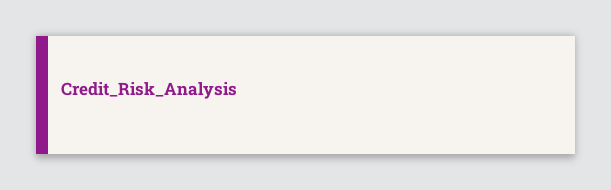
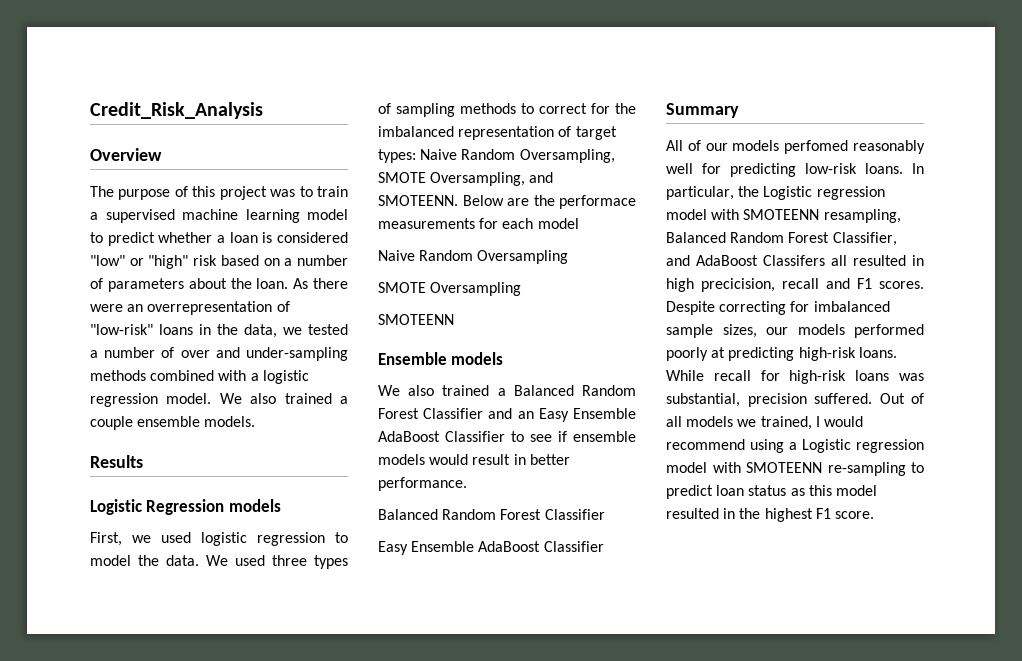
(237, 90) none -> [90,148,162,161] [90,186,348,200] [90,209,348,223] [90,232,348,246] [90,255,348,269] [90,278,348,292] [90,301,290,315] [90,324,348,338] [90,347,348,361] [90,370,309,384] [90,393,348,407] [90,416,256,430] [90,455,143,468] [90,499,281,515] [90,532,348,546] [90,555,348,569] [378,103,636,117] [378,126,617,140] [378,149,615,163] [378,172,554,186] [378,195,636,209] [378,218,579,229] [378,250,569,264] [378,282,522,296] [378,314,454,325] [378,352,504,365] [378,385,636,396] [378,408,636,422] [378,431,636,442] [378,454,570,465] [378,477,467,491] [378,509,605,520] [378,541,604,555] [666,103,739,118] [666,140,925,154] [666,163,924,177] [666,186,885,200] [666,209,901,223] [666,232,897,246] [666,255,924,266] [666,278,924,292] [666,301,890,315] [666,324,924,338] [666,347,897,361] [666,370,924,384] [666,393,924,407] [666,416,863,430] [666,439,924,453] [666,462,924,476] [666,485,877,499] [666,508,874,522] // Overview // The purpose of this project was to train a supervised machine learning model to predict whether a loan is considered "low" or "high" risk based on a number of parameters about the loan. As there were an overrepresentation of "low-risk" loans in the data, we tested a number of over and under-sampling methods combined with a logistic regression model. We also trained a couple ensemble models. // Results // Logistic Regression models // First, we used logistic regression to model the data. We used three types of sampling methods to correct for the imbalanced representation of target types: Naive Random Oversampling, SMOTE Oversampling, and SMOTEENN. Below are the performace measurements for each model // Naive Random Oversampling // SMOTE Oversampling // SMOTEENN // Ensemble models // We also trained a Balanced Random Forest Classifier and an Easy Ensemble AdaBoost Classifier to see if ensemble models would result in better performance. // Balanced Random Forest Classifier // Easy Ensemble AdaBoost Classifier // Summary // All of our models perfomed reasonably well for predicting low-risk loans. In particular, the Logistic regression model with SMOTEENN resampling, Balanced Random Forest Classifier, and AdaBoost Classifers all resulted in high precicision, recall and F1 scores. Despite correcting for imbalanced sample sizes, our models performed poorly at predicting high-risk loans. While recall for high-risk loans was substantial, precision suffered. Out of all models we trained, I would recommend using a Logistic regression model with SMOTEENN re-sampling to predict loan status as this model resulted in the highest F1 score.

